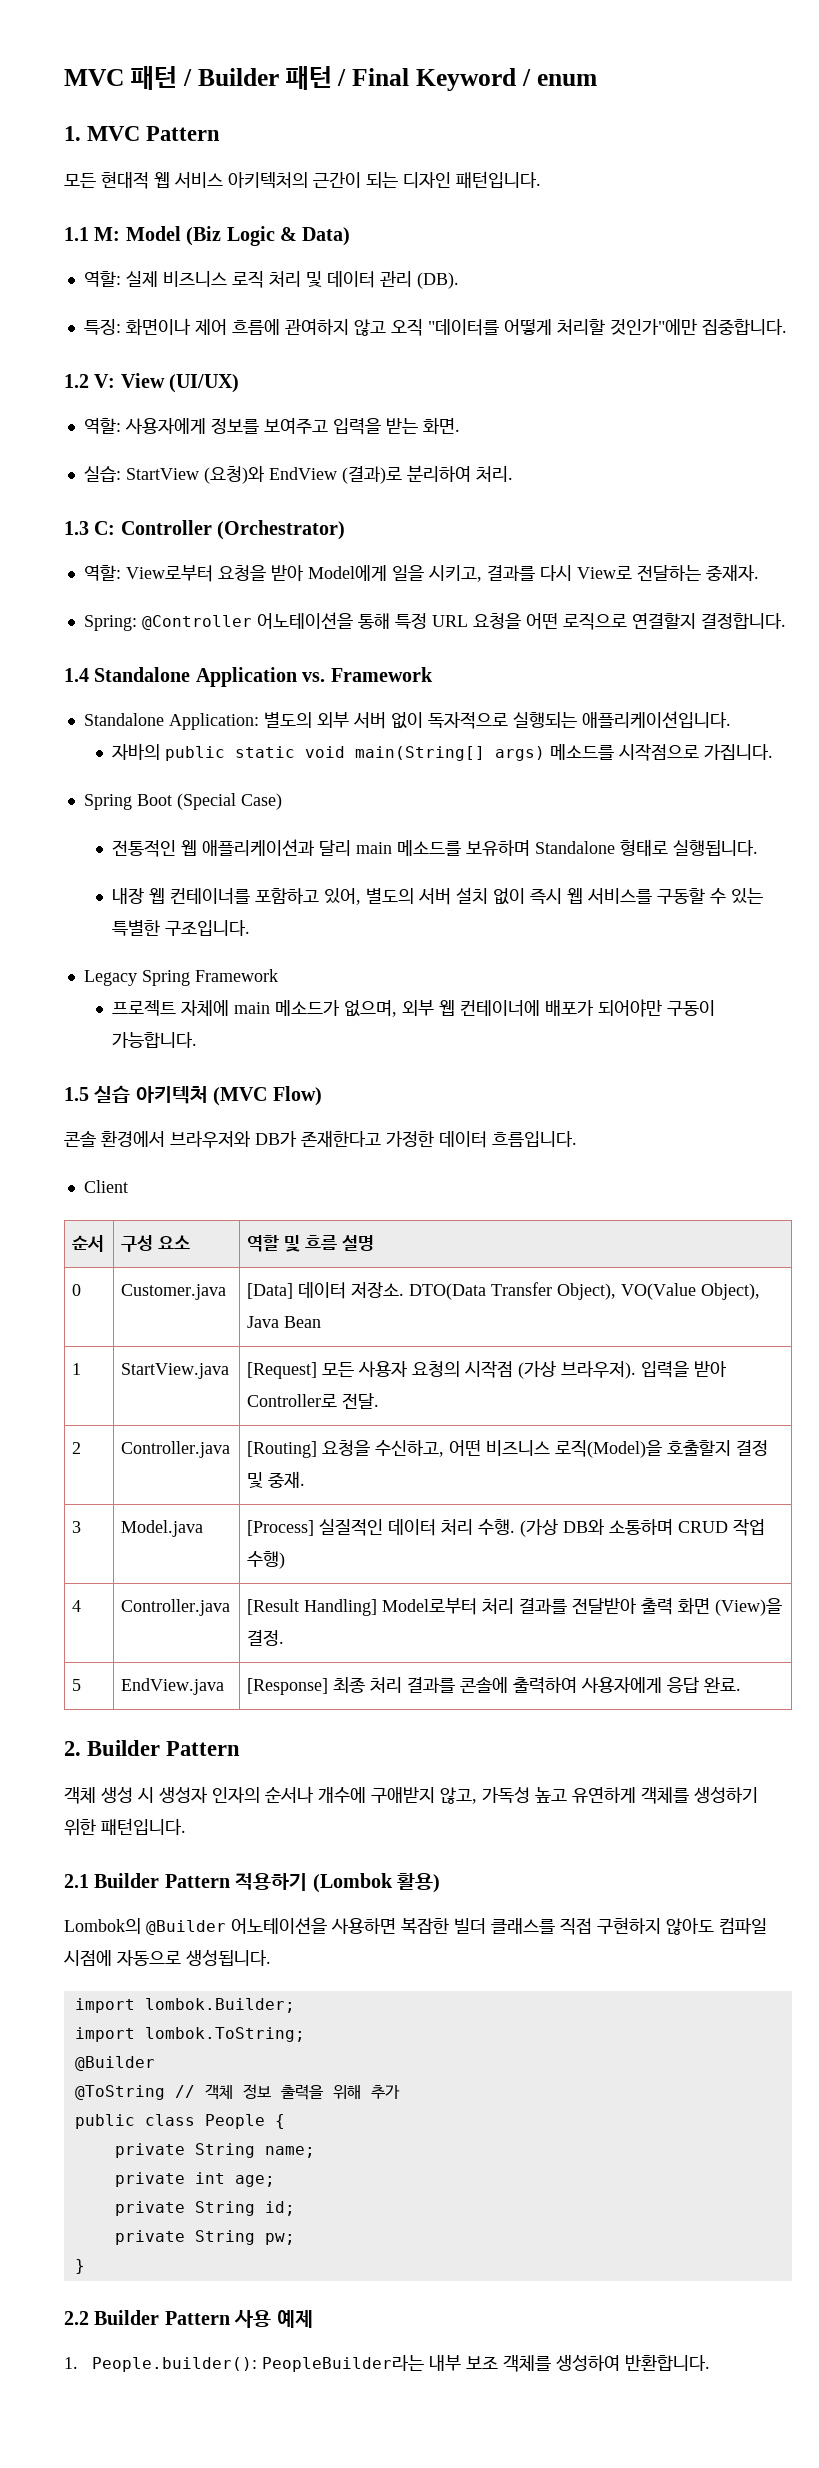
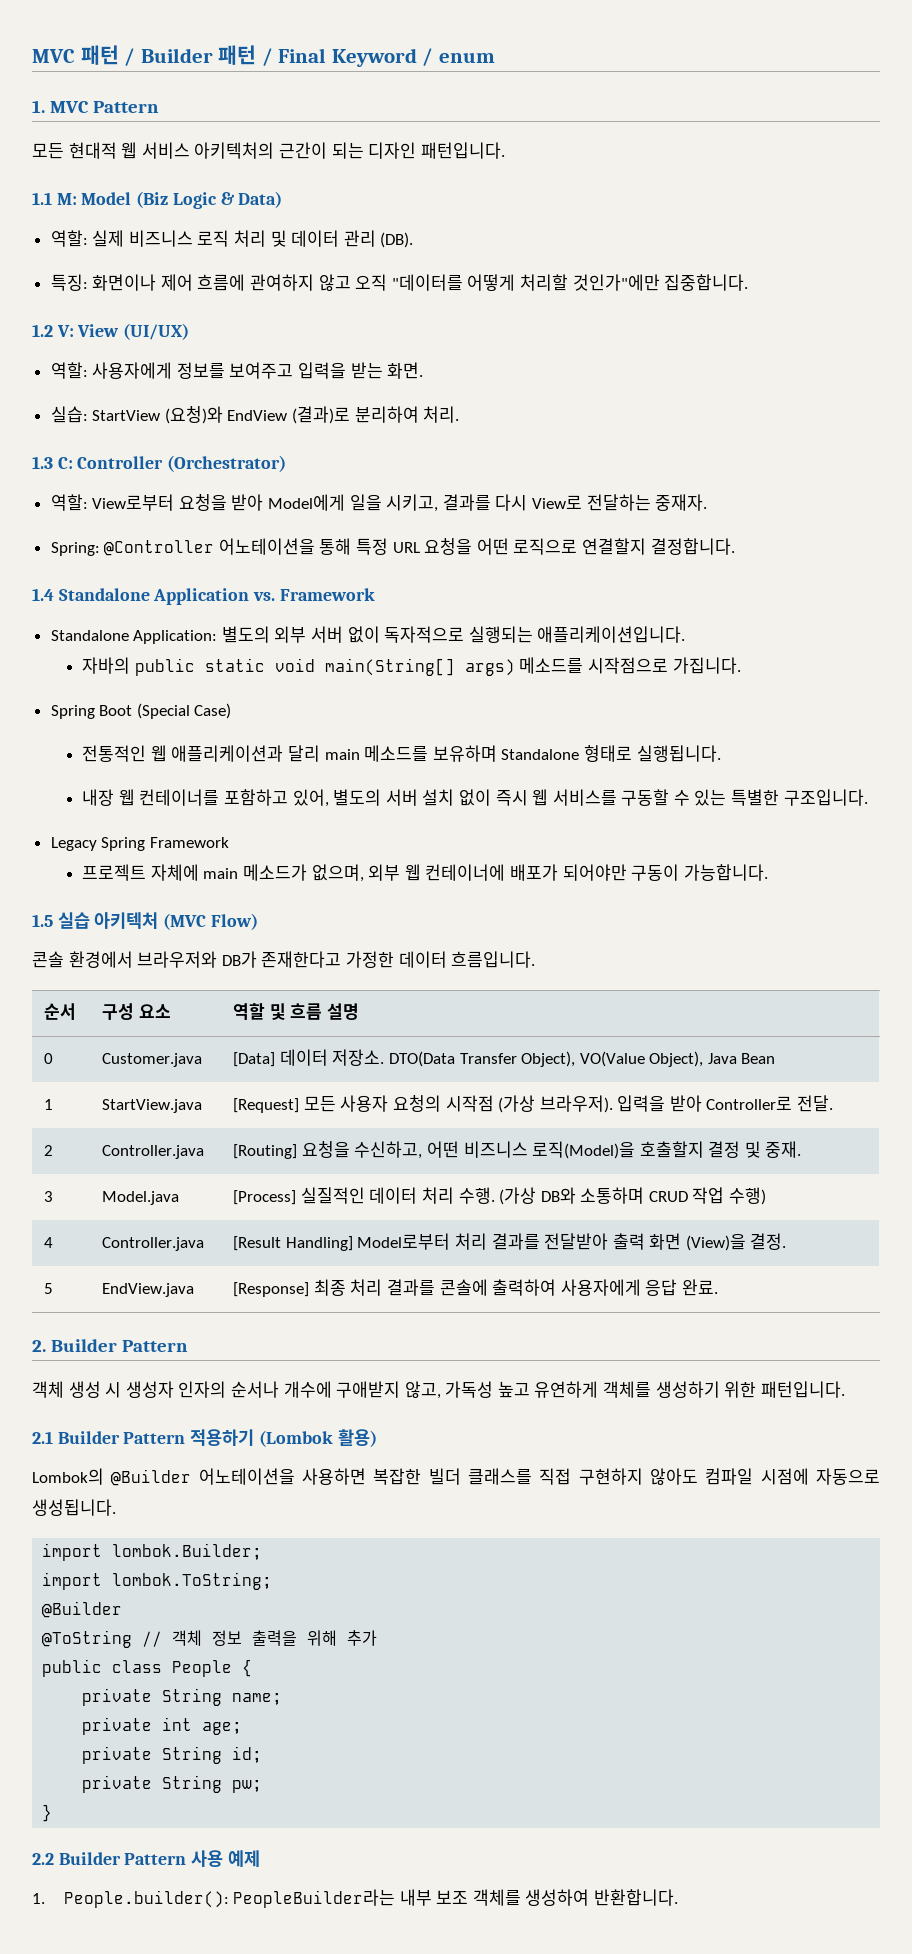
[83,1180,128,1193] // Client -> (536, 959) none

